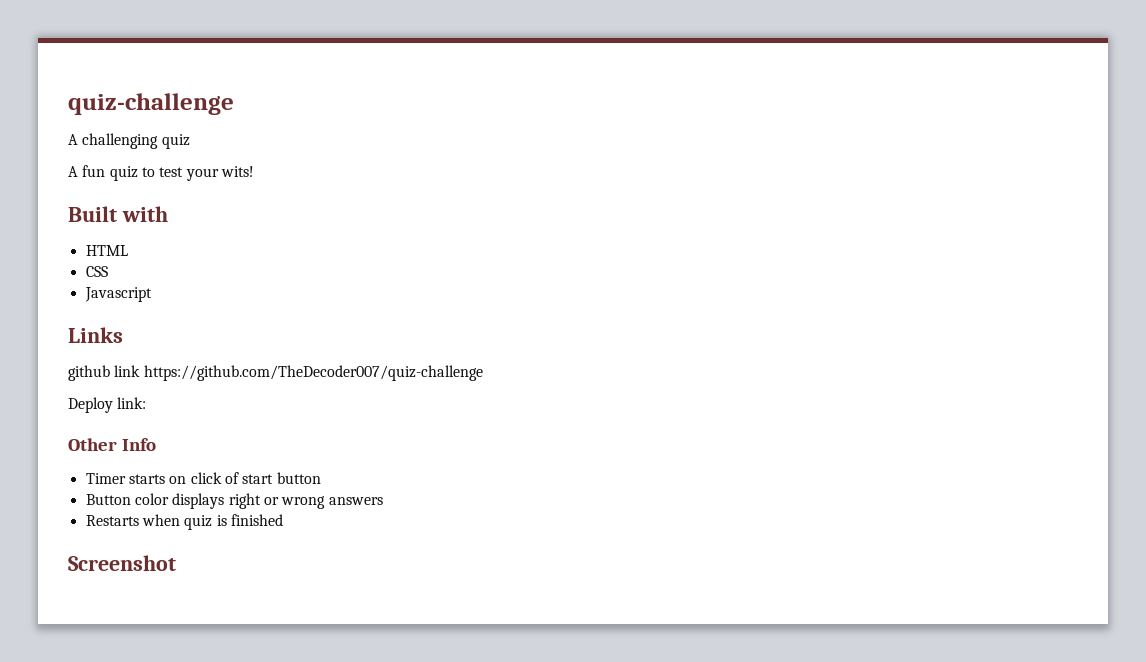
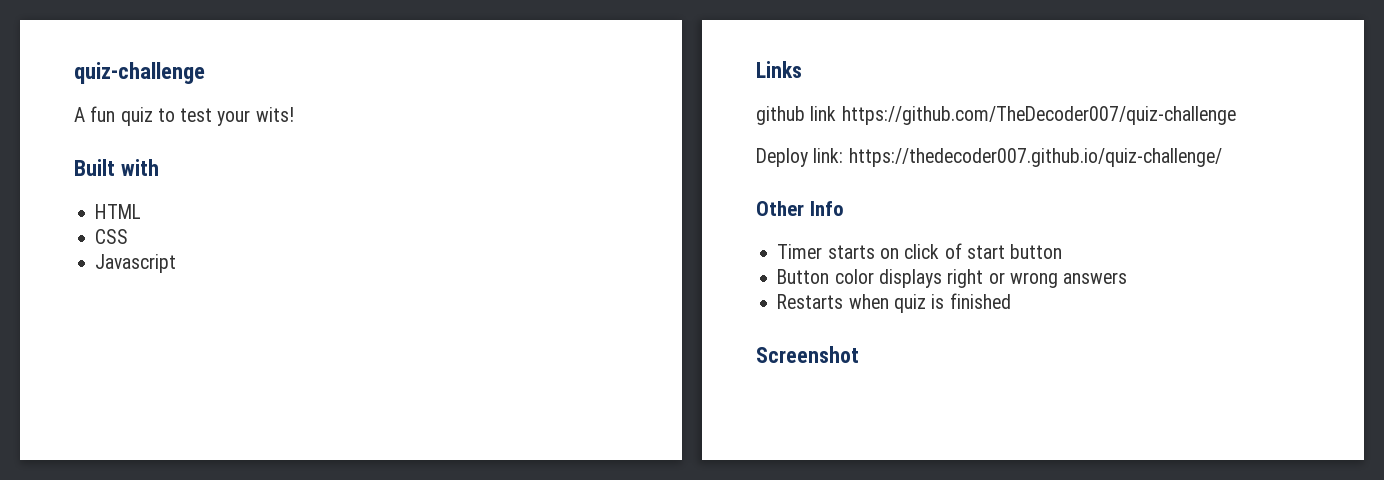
[68,133,190,149] // A challenging quiz -> (205, 73) none
(147, 403) none -> [848,148,1222,167] https://thedecoder007.github.io/quiz-challenge/

